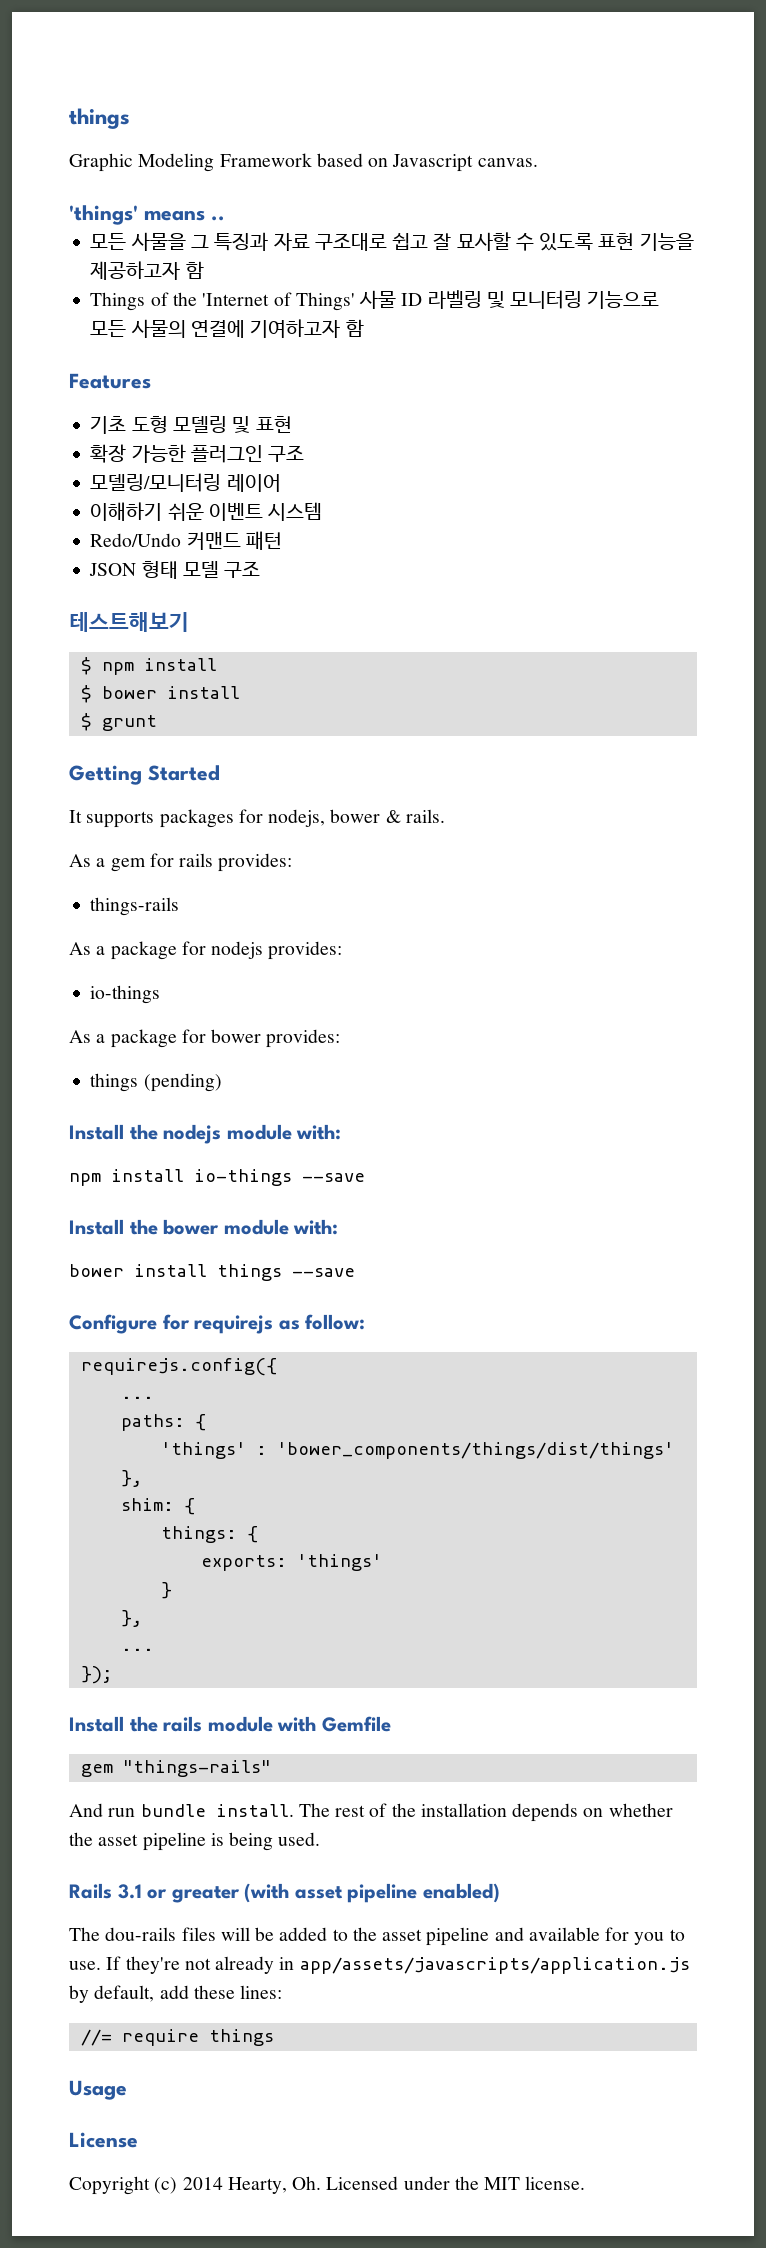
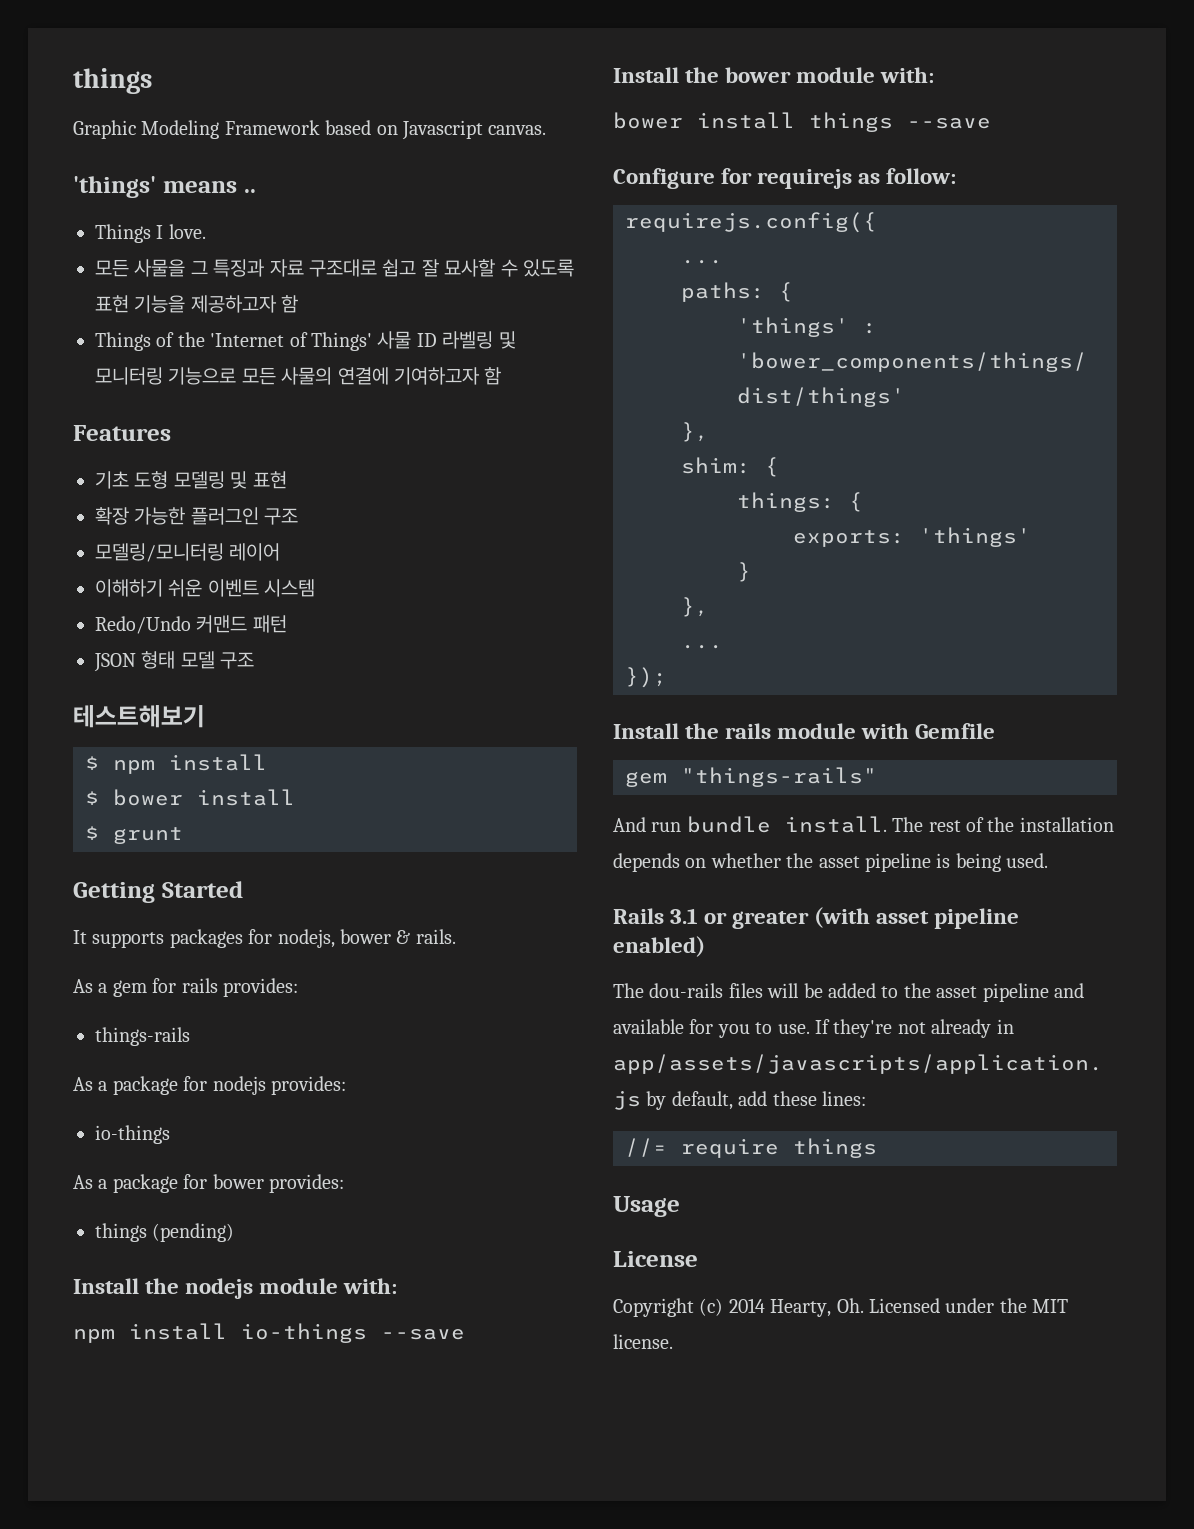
(225, 218) none -> [95,224,206,243] // Things I love.

